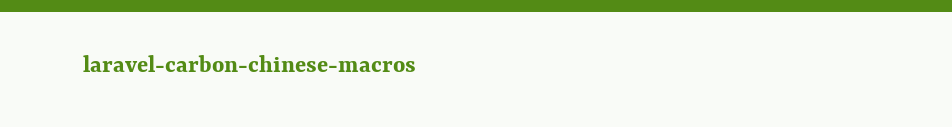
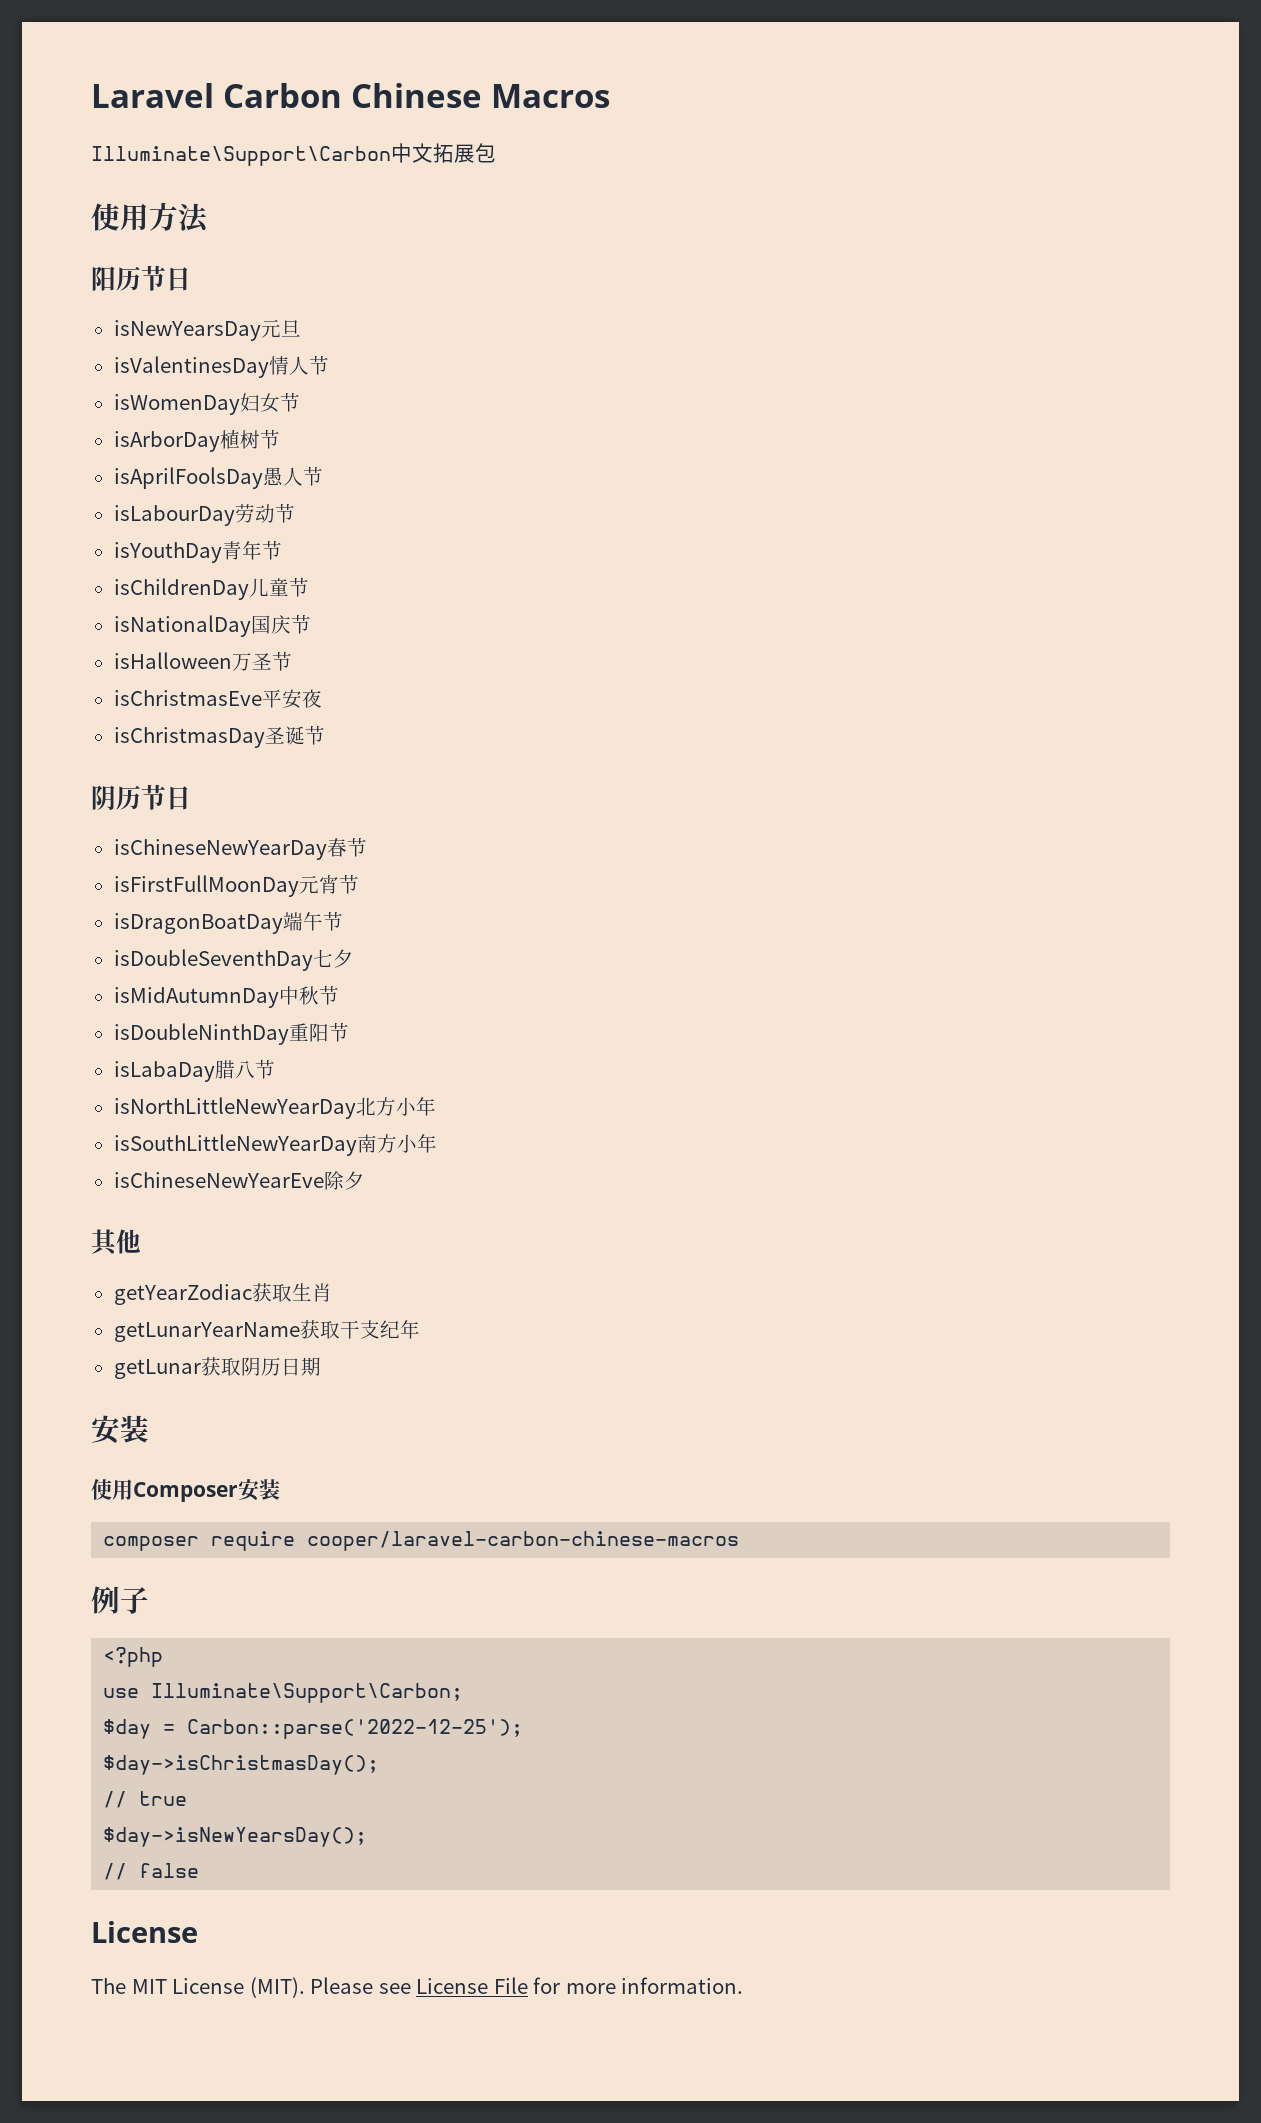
[83,55,416,72] laravel-carbon-chinese-macros -> [91,83,610,108] [91,143,496,166] [91,202,209,233] [91,265,191,291] [113,319,301,341] [113,355,329,378] [113,392,300,415] [113,429,280,452] [113,466,323,489] [113,503,295,526] [113,540,282,563] [113,577,309,600] [113,614,311,637] [113,651,292,671] [113,689,322,709] [113,725,325,748] [91,784,191,810] [113,837,367,860] [113,874,359,897] [113,911,343,934] [113,949,353,971] [113,985,339,1008] [113,1022,349,1045] [113,1059,275,1082] [113,1097,436,1119] [113,1134,437,1156] [113,1171,364,1190] [91,1229,141,1256] [113,1283,332,1305] [113,1320,420,1342] [113,1357,321,1379] [91,1415,149,1444] [91,1479,280,1502] [103,1531,740,1551] [91,1586,149,1614] [103,1647,164,1667] [103,1683,464,1703] [103,1719,524,1739] [103,1755,380,1775] [103,1791,188,1808] [103,1827,368,1847] [103,1863,200,1880] [91,1921,198,1943] [91,1977,744,1998] Laravel Carbon Chinese Macros // Illuminate\Support\Carbon中文拓展包 // 使用方法 // 阳历节日 // isNewYearsDay元旦 // isValentinesDay情人节 // isWomenDay妇女节 // isArborDay植树节 // isAprilFoolsDay愚人节 // isLabourDay劳动节 // isYouthDay青年节 // isChildrenDay儿童节 // isNationalDay国庆节 // isHalloween万圣节 // isChristmasEve平安夜 // isChristmasDay圣诞节 // 阴历节日 // isChineseNewYearDay春节 // isFirstFullMoonDay元宵节 // isDragonBoatDay端午节 // isDoubleSeventhDay七夕 // isMidAutumnDay中秋节 // isDoubleNinthDay重阳节 // isLabaDay腊八节 // isNorthLittleNewYearDay北方小年 // isSouthLittleNewYearDay南方小年 // isChineseNewYearEve除夕 // 其他 // getYearZodiac获取生肖 // getLunarYearName获取干支纪年 // getLunar获取阴历日期 // 安装 // 使用Composer安装 // composer require cooper/laravel-carbon-chinese-macros // 例子 // <?php // use Illuminate\Support\Carbon; // $day = Carbon::parse('2022-12-25'); // $day->isChristmasDay(); // // true // $day->isNewYearsDay(); // // false // License // The MIT License (MIT). Please see License File for more information.

